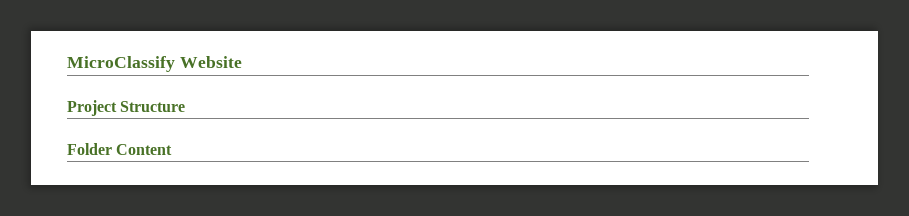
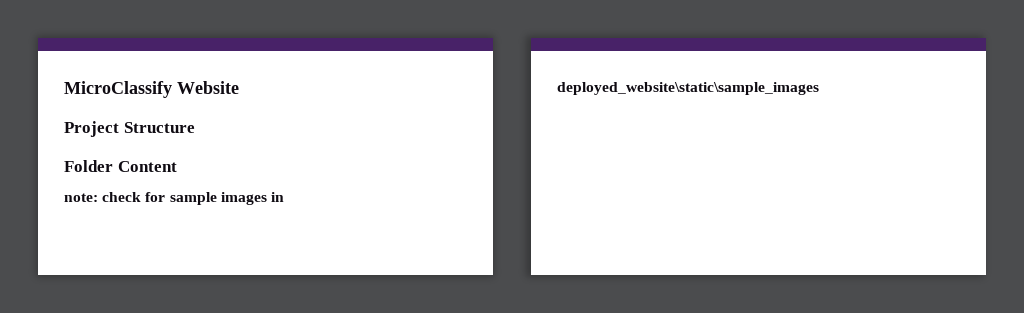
(173, 149) none -> [64,192,284,205] [557,82,819,95] // note: check for sample images in deployed_website\static\sample_images

